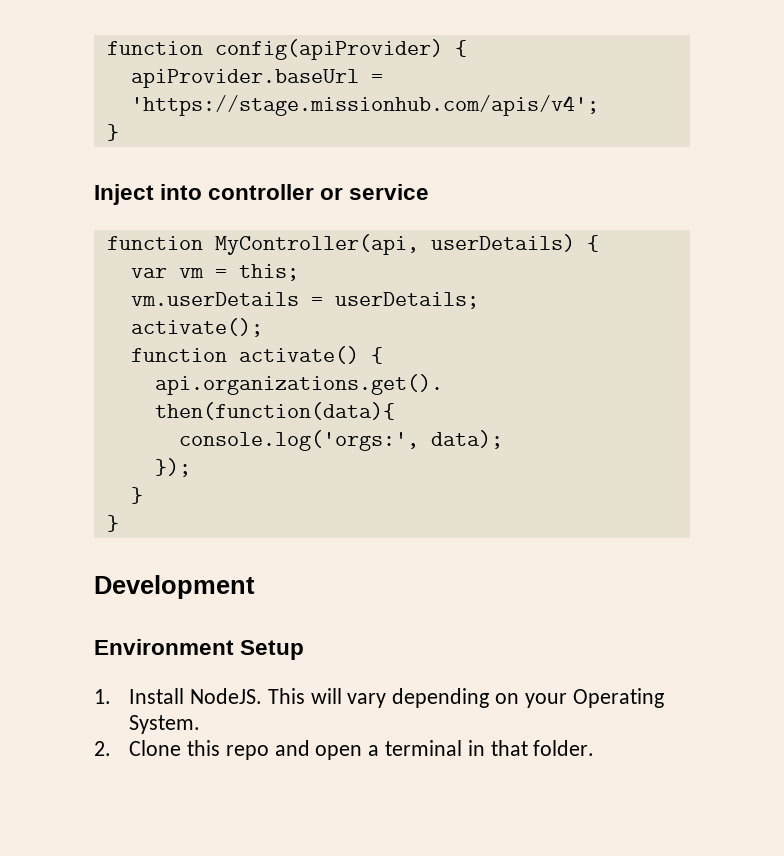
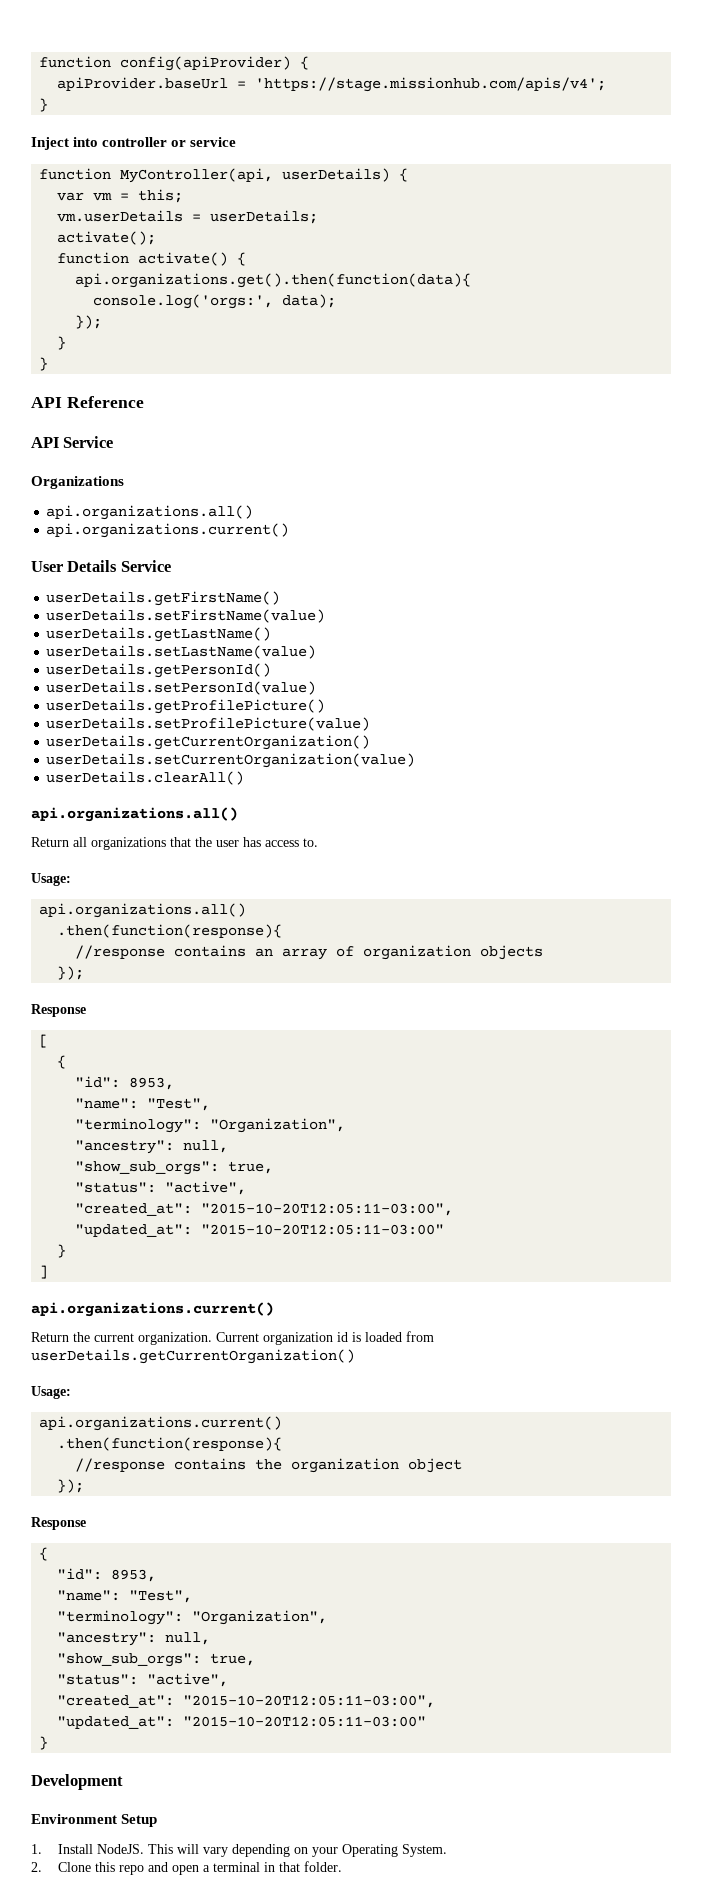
(119, 523) none -> [31,396,144,408] [31,436,114,448] [31,476,124,489] [46,505,254,520] [46,523,290,538] [31,560,171,572] [46,591,281,606] [46,609,326,623] [46,627,272,642] [46,645,317,659] [46,663,272,678] [46,681,317,695] [46,699,326,714] [46,717,371,731] [46,735,371,750] [46,753,416,768] [46,771,245,785] [31,807,238,822] [31,837,318,850] [31,873,71,886] [39,903,247,918] [57,924,283,938] [75,945,544,960] [57,966,85,980] [31,1004,86,1017] [39,1034,49,1048] [57,1055,67,1069] [75,1076,175,1090] [75,1098,211,1111] [75,1118,346,1133] [75,1140,229,1154] [75,1161,274,1175] [75,1181,247,1195] [75,1203,454,1216] [75,1224,445,1237] [57,1244,67,1258] [39,1265,49,1279] [31,1302,274,1317] [31,1331,434,1345] [31,1349,355,1364] [31,1386,71,1399] [39,1416,283,1431] [57,1437,283,1451] [75,1458,463,1473] [57,1479,85,1493] [31,1517,86,1530] [39,1547,49,1561] [57,1568,157,1582] [57,1590,193,1603] [57,1610,328,1625] [57,1632,211,1646] [57,1653,256,1667] [57,1673,229,1687] [57,1695,436,1708] [57,1716,427,1729] [39,1736,49,1750] // API Reference // API Service // Organizations // api.organizations.all() // api.organizations.current() // User Details Service // userDetails.getFirstName() // userDetails.setFirstName(value) // userDetails.getLastName() // userDetails.setLastName(value) // userDetails.getPersonId() // userDetails.setPersonId(value) // userDetails.getProfilePicture() // userDetails.setProfilePicture(value) // userDetails.getCurrentOrganization() // userDetails.setCurrentOrganization(value) // userDetails.clearAll() // api.organizations.all() // Return all organizations that the user has access to. // Usage: // api.organizations.all() // .then(function(response){ // //response contains an array of organization objects // }); // Response // [ // { // "id": 8953, // "name": "Test", // "terminology": "Organization", // "ancestry": null, // "show_sub_orgs": true, // "status": "active", // "created_at": "2015-10-20T12:05:11-03:00", // "updated_at": "2015-10-20T12:05:11-03:00" // } // ] // api.organizations.current() // Return the current organization. Current organization id is loaded from userDetails.getCurrentOrganization() // Usage: // api.organizations.current() // .then(function(response){ // //response contains the organization object // }); // Response // { // "id": 8953, // "name": "Test", // "terminology": "Organization", // "ancestry": null, // "show_sub_orgs": true, // "status": "active", // "created_at": "2015-10-20T12:05:11-03:00", // "updated_at": "2015-10-20T12:05:11-03:00" // }

